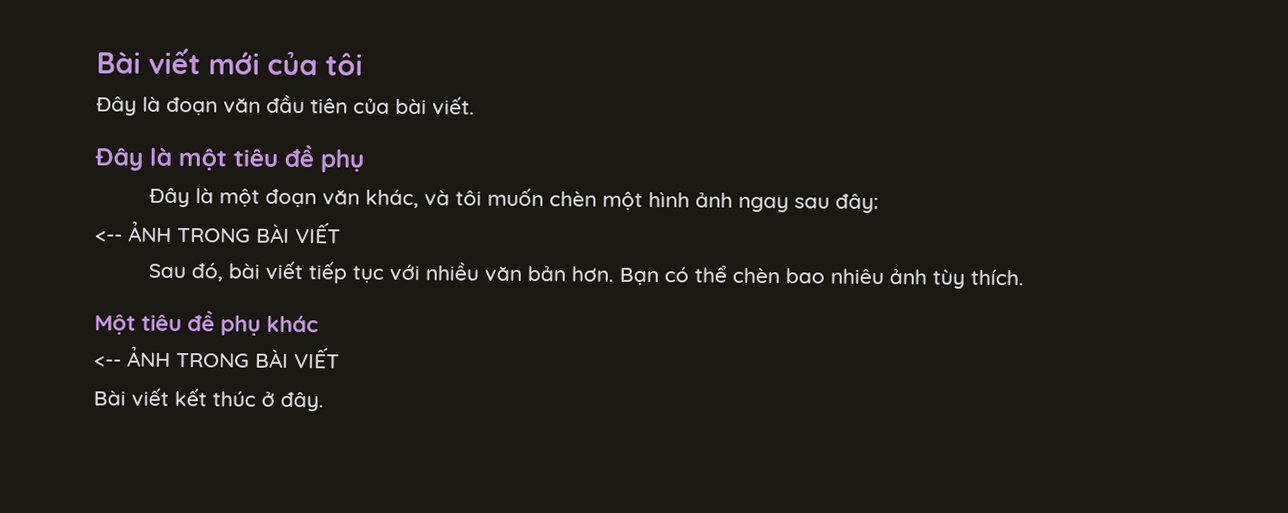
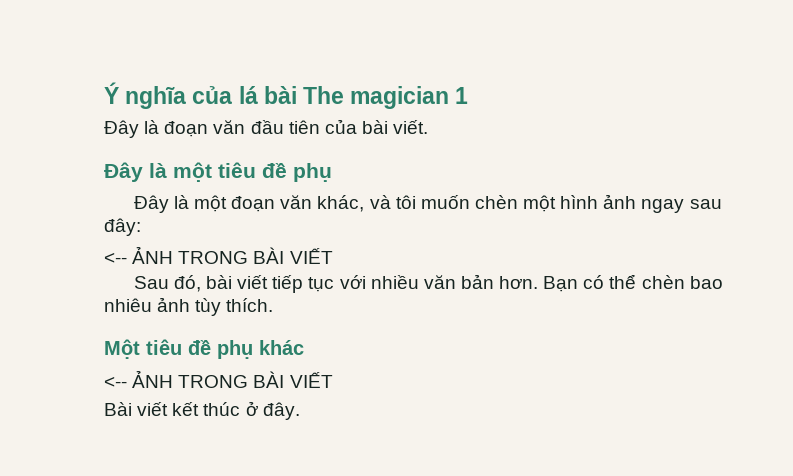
[96,47,363,76] Bài viết mới của tôi -> [104,82,469,109] Ý nghĩa của lá bài The magician 1

